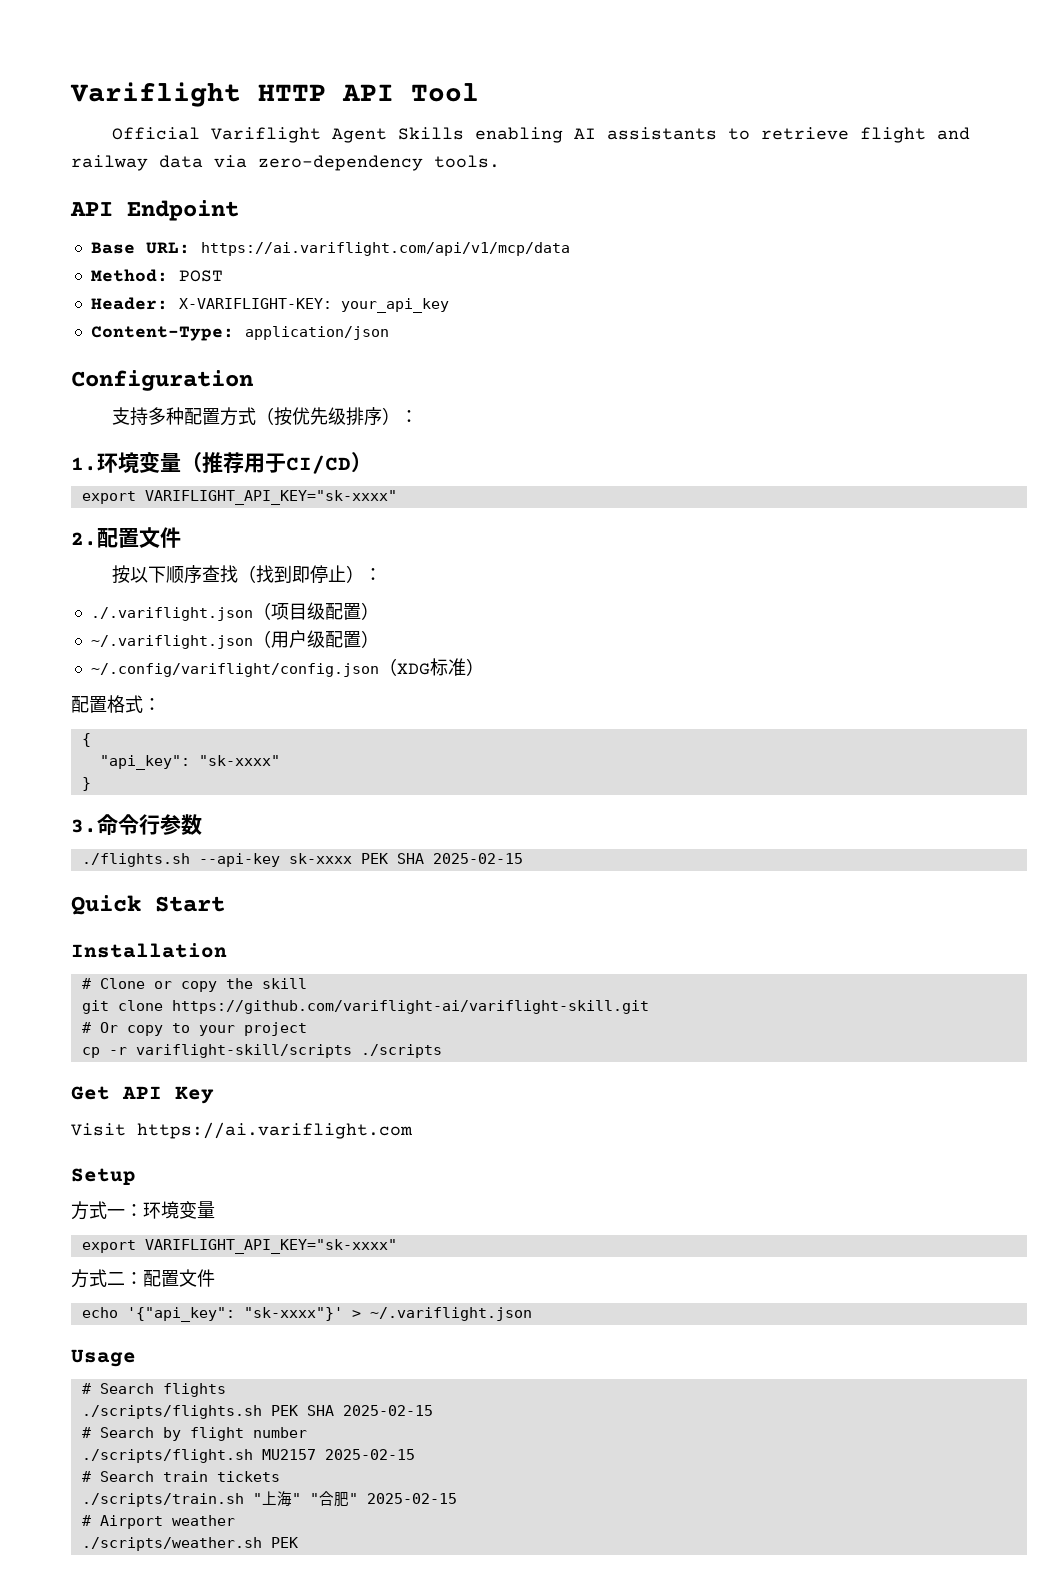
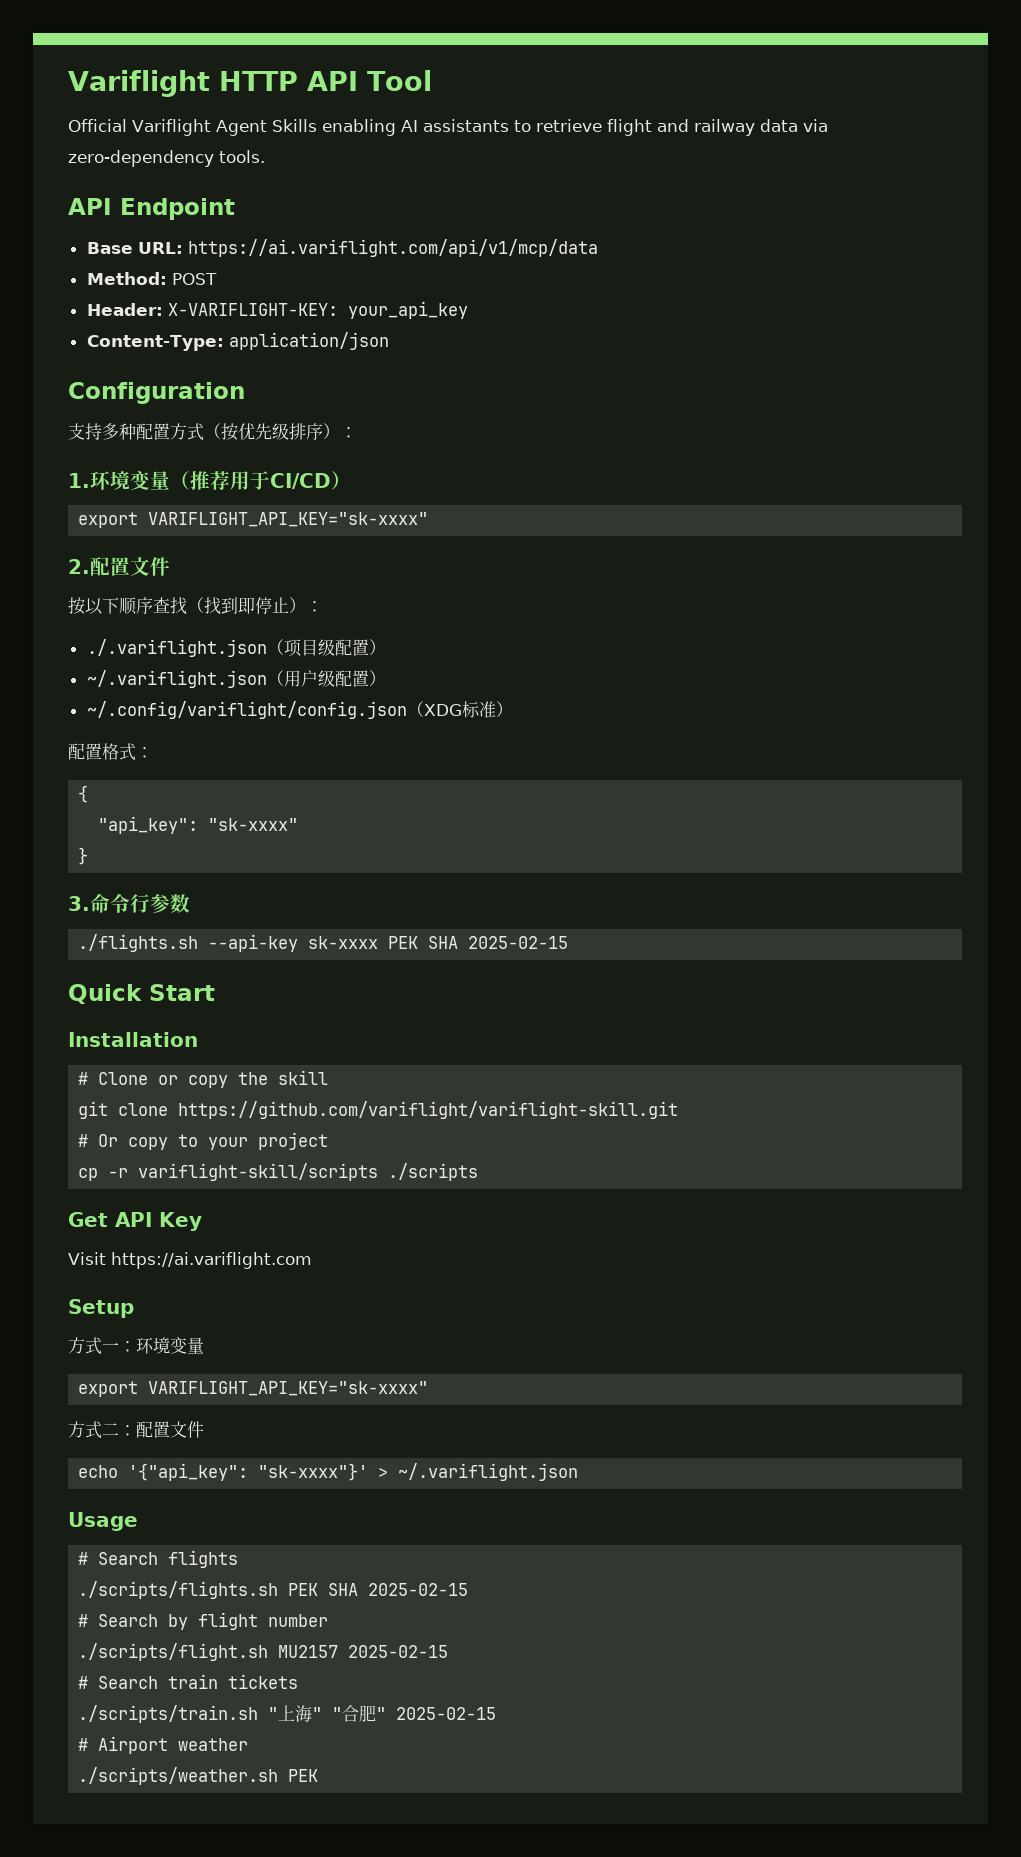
[171,1000,649,1014] https://github.com/variflight-ai/variflight-skill.git -> [178,1101,679,1119] https://github.com/variflight/variflight-skill.git

